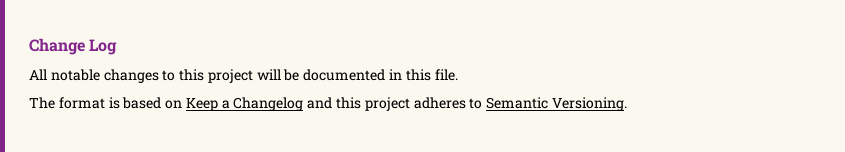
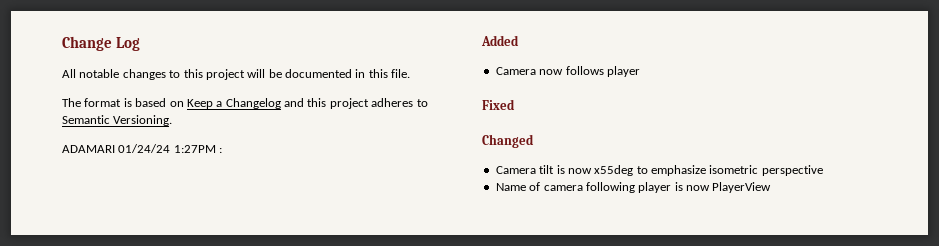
(627, 104) none -> [62,144,223,153] [481,35,519,46] [495,66,640,77] [482,99,515,110] [482,134,534,148] [495,165,823,176] [495,182,772,193] // ADAMARI 01/24/24 1:27PM : // Added // Camera now follows player // Fixed // Changed // Camera tilt is now x55deg to emphasize isometric perspective // Name of camera following player is now PlayerView

